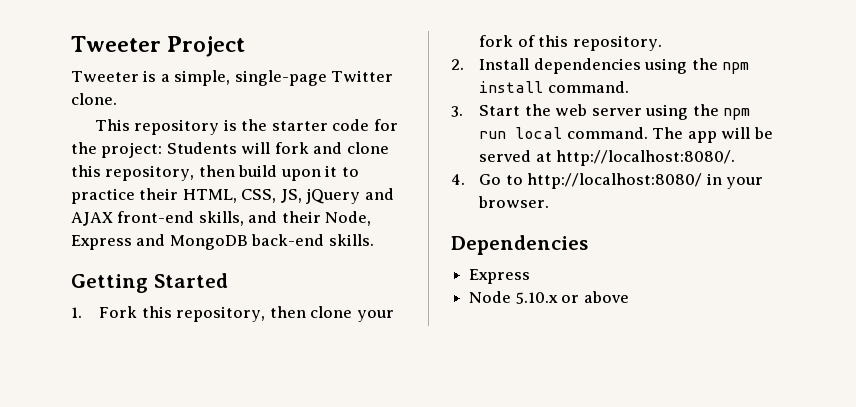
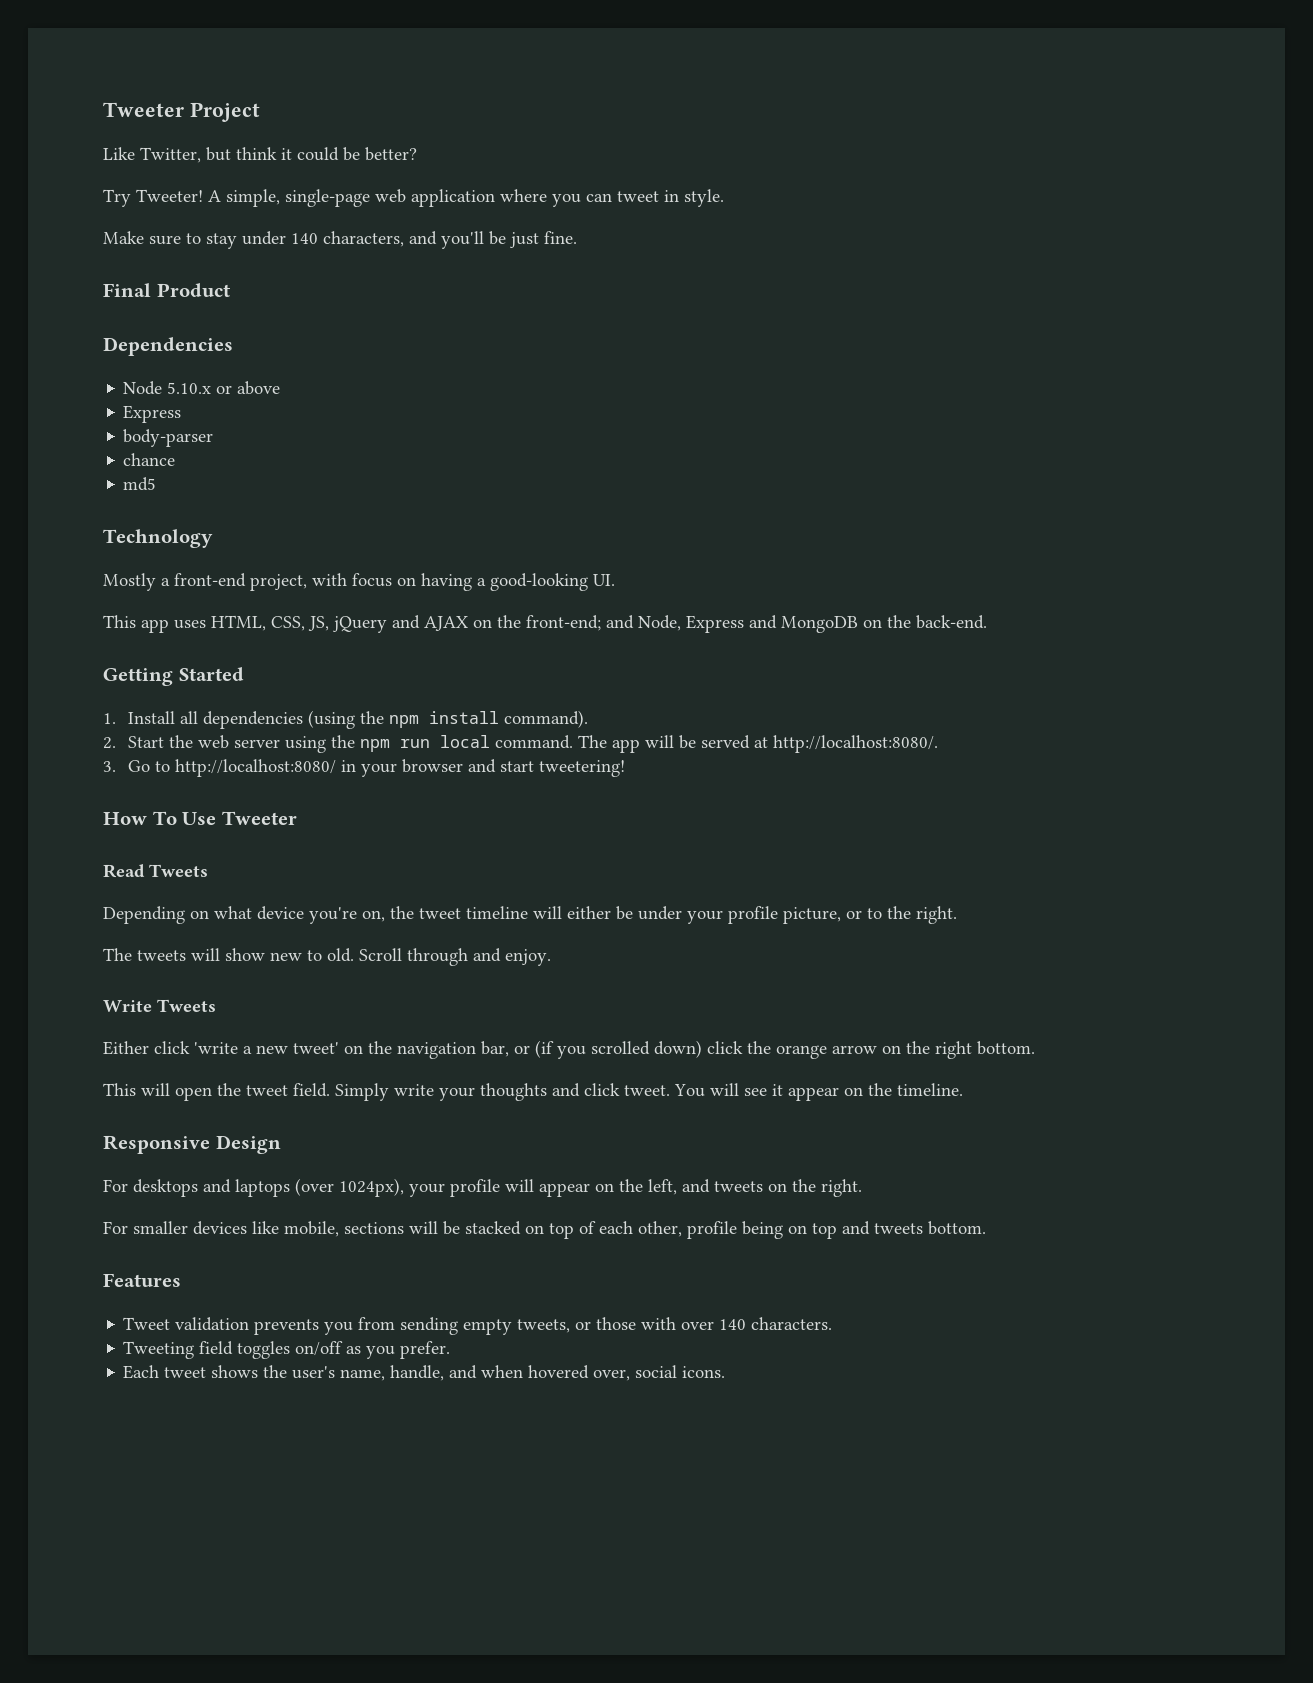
[71,70,394,86] [71,93,117,105] [94,119,398,135] [71,142,389,158] [71,165,359,181] [71,188,179,204] Tweeter is a simple, single-page Twitter clone. // This repository is the starter code for the project: Students will fork and clone this repository, then build upon it to practice their -> [103,147,417,163] [103,189,724,207] [103,231,577,249] [103,283,230,297] [103,337,233,356] [123,381,281,395] [123,405,182,423] [123,429,214,447] [123,453,176,466] [123,477,157,491] [103,529,213,548] [103,573,615,591] [103,615,206,633] Like Twitter, but think it could be better? // Try Tweeter! A simple, single-page web application where you can tweet in style. // Make sure to stay under 140 characters, and you'll be just fine. // Final Product // Dependencies // Node 5.10.x or above // Express // body-parser // chance // md5 // Technology // Mostly a front-end project, with focus on having a good-looking UI. // This app uses
[117,211,321,226] front-end skills, and their -> [473,615,634,631] on the front-end; and
[251,234,374,246] back-end skills. -> [863,615,987,629] on the back-end.
[99,306,394,322] [479,35,662,51] [451,58,688,74] Fork this repository, then clone your fork of this repository. // 2. Install dependencies using -> [127,710,355,729] Install all dependencies (using
[547,81,629,93] [451,106,463,117] command. // 3. -> [503,710,588,728] [103,737,116,749] command). // 2.
[451,174,465,185] 4. -> [103,761,116,772] 3.
[478,196,550,208] [451,235,588,255] [469,269,531,284] [469,291,629,304] browser. // Dependencies // Express // Node 5.10.x or above -> [401,759,625,777] [103,811,297,825] [103,864,208,878] [103,906,957,924] [103,948,551,966] [103,999,216,1012] [103,1040,1035,1059] [103,1083,963,1101] [103,1135,281,1154] [103,1178,862,1197] [103,1221,986,1239] [103,1273,181,1287] [123,1317,833,1335] [123,1341,451,1359] [123,1365,726,1381] browser and start tweetering! // How To Use Tweeter // Read Tweets // Depending on what device you're on, the tweet timeline will either be under your profile picture, or to the right. // The tweets will show new to old. Scroll through and enjoy. // Write Tweets // Either click 'write a new tweet' on the navigation bar, or (if you scrolled down) click the orange arrow on the right bottom. // This will open the tweet field. Simply write your thoughts and click tweet. You will see it appear on the timeline. // Responsive Design // For desktops and laptops (over 1024px), your profile will appear on the left, and tweets on the right. // For smaller devices like mobile, sections will be stacked on top of each other, profile being on top and tweets bottom. // Features // Tweet validation prevents you from sending empty tweets, or those with over 140 characters. // Tweeting field toggles on/off as you prefer. // Each tweet shows the user's name, handle, and when hovered over, social icons.

